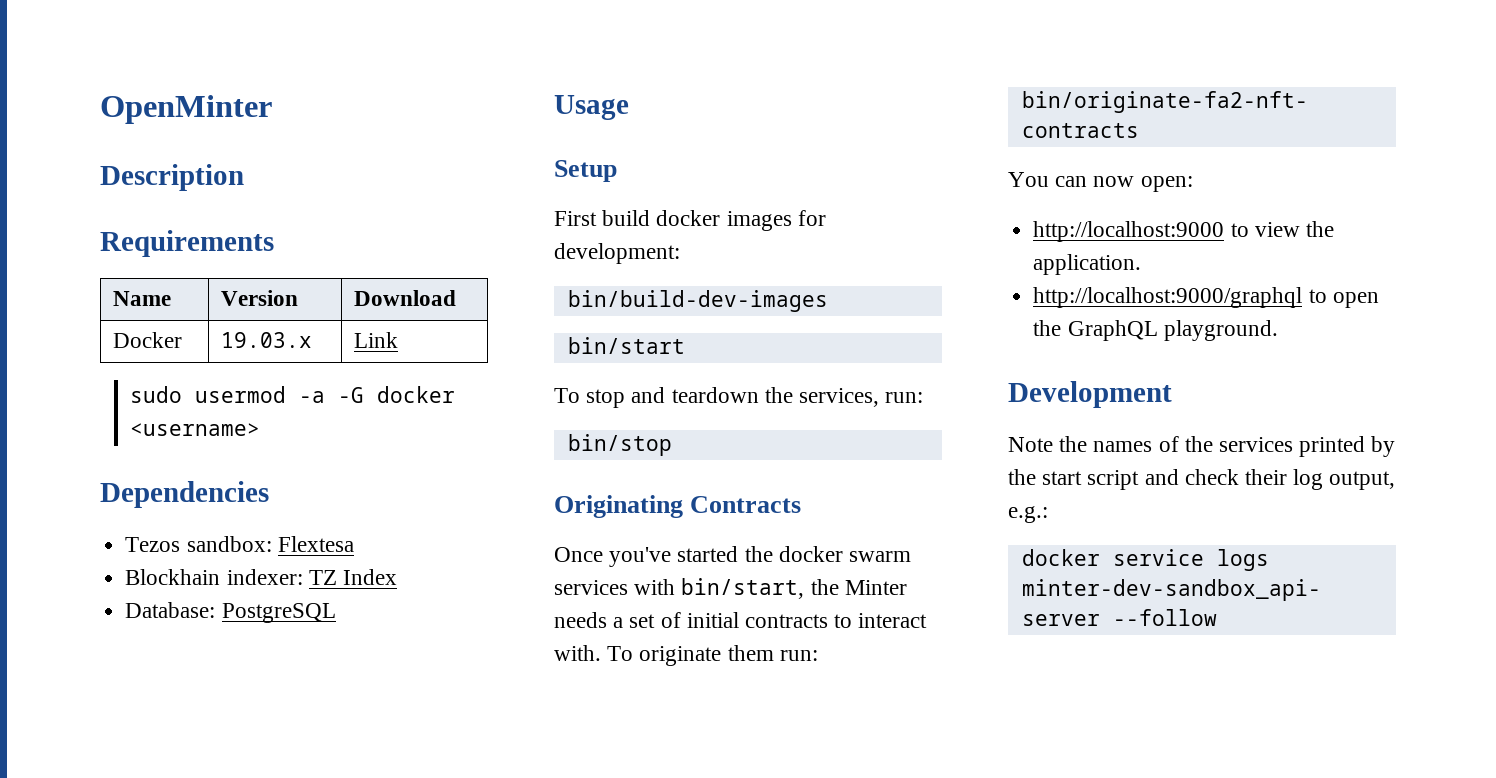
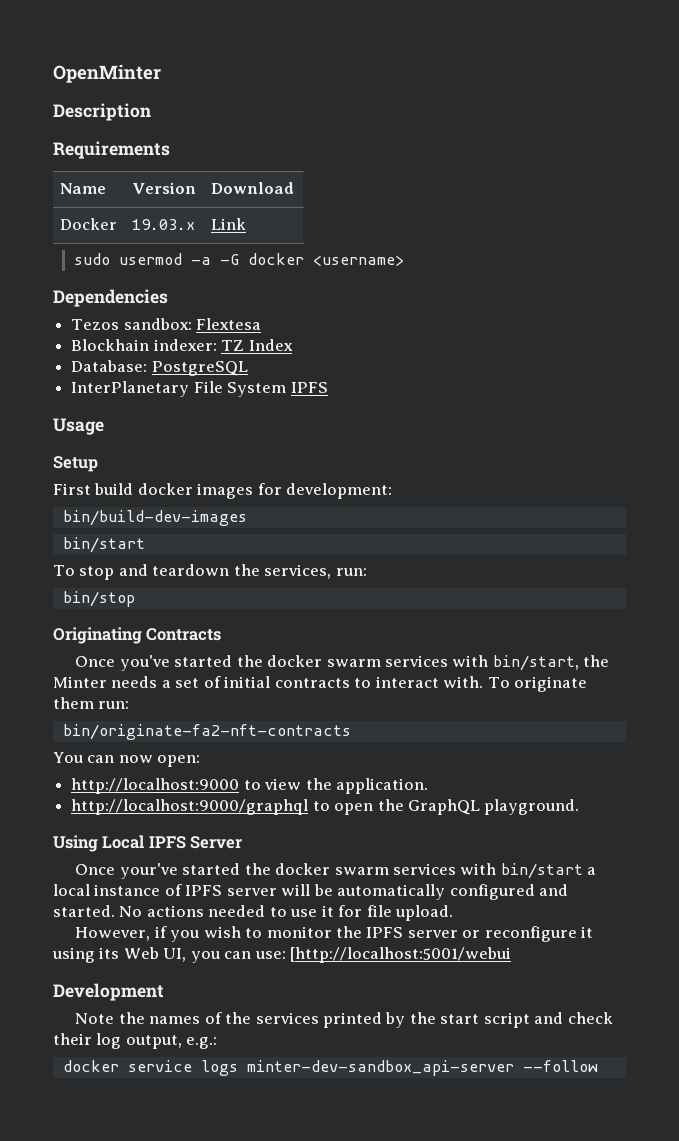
(336, 613) none -> [71,381,328,397] // InterPlanetary File System IPFS
(1278, 330) none -> [53,835,243,852] [75,863,597,879] [53,884,569,900] [53,905,454,921] [75,926,594,942] [52,947,512,963] // Using Local IPFS Server // Once your've started the docker swarm services with bin/start a local instance of IPFS server will be automatically configured and started. No actions needed to use it for file upload. // However, if you wish to monitor the IPFS server or reconfigure it using its Web UI, you can use: [http://localhost:5001/webui

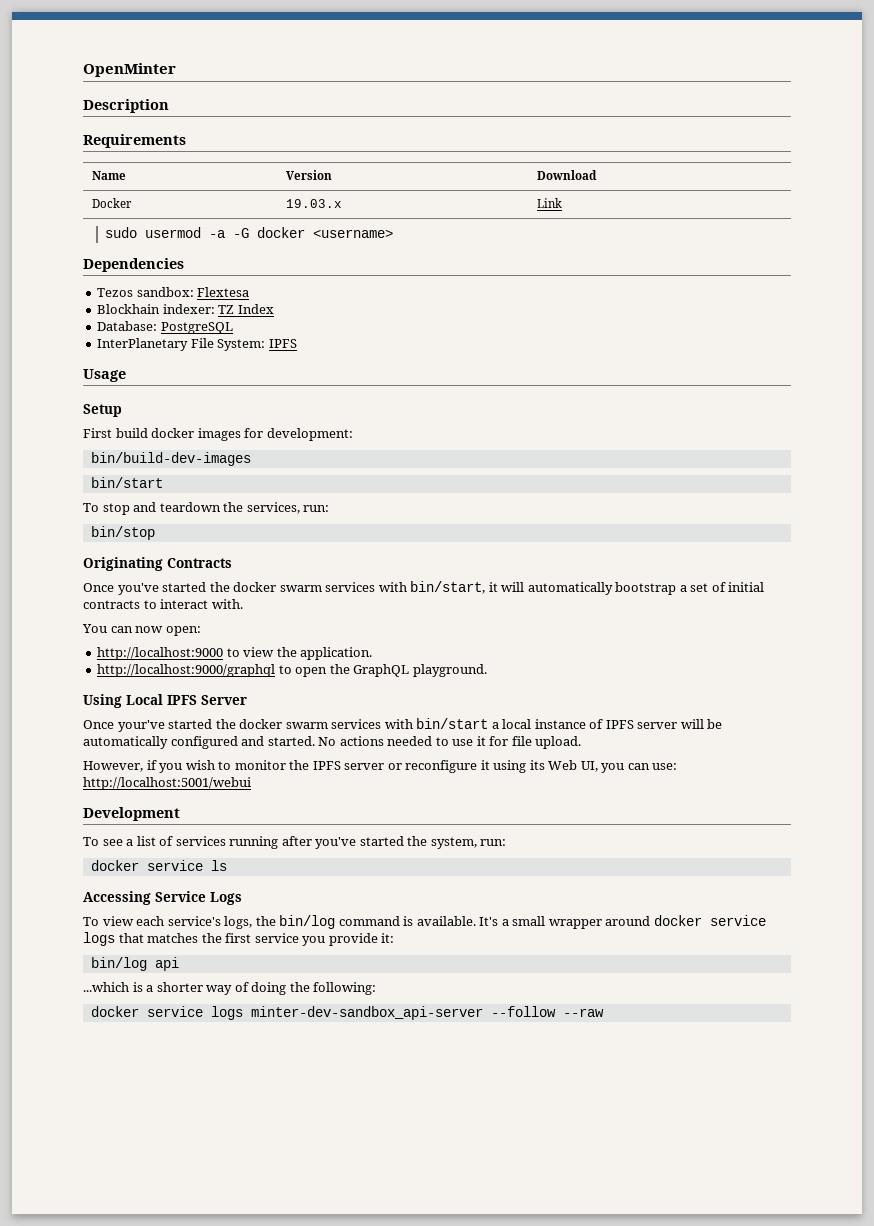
[227,382,287,397] System -> [217,339,266,351] System:
[583,655,610,667] [53,676,158,688] the Minter needs -> [488,582,677,595] it will automatically bootstrap
[487,676,587,692] [53,697,130,709] [62,724,351,740] To originate them run: // bin/originate-fa2-nft-contracts -> (243, 604) none
[290,947,512,963] [http://localhost:5001/webui -> [83,777,251,790] http://localhost:5001/webui
[75,1012,613,1028] [53,1033,218,1049] Note the names of the services printed by the start script and check their log output, e.g.: -> [83,836,507,849] [90,860,227,871] [83,891,242,905] [83,915,766,929] [83,932,395,946] [90,957,179,971] [83,982,377,995] To see a list of services running after you've started the system, run: // docker service ls // Accessing Service Logs // To view each service's logs, the bin/log command is available. It's a small wrapper around docker service logs that matches the first service you provide it: // bin/log api // ...which is a shorter way of doing the following:
(598, 1066) none -> [562,1008,604,1017] --raw

